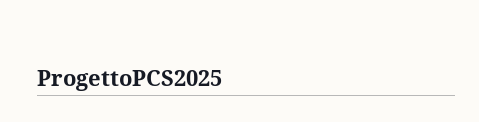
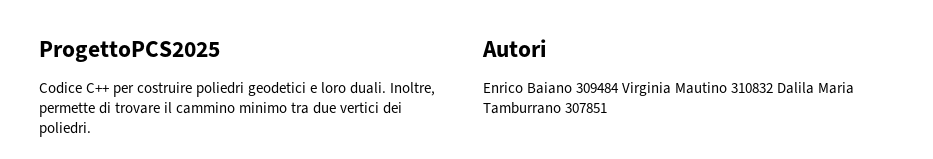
(222, 80) none -> [39,82,436,97] [39,102,403,117] [39,122,91,137] [482,39,546,57] [483,82,855,96] [483,102,608,114] // Codice C++ per costruire poliedri geodetici e loro duali. Inoltre, permette di trovare il cammino minimo tra due vertici dei poliedri. // Autori // Enrico Baiano 309484 Virginia Mautino 310832 Dalila Maria Tamburrano 307851

